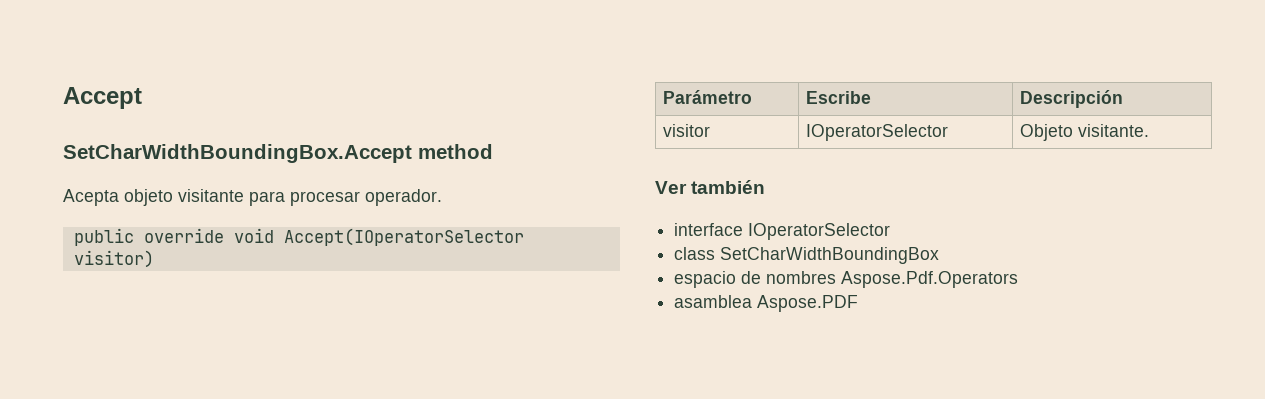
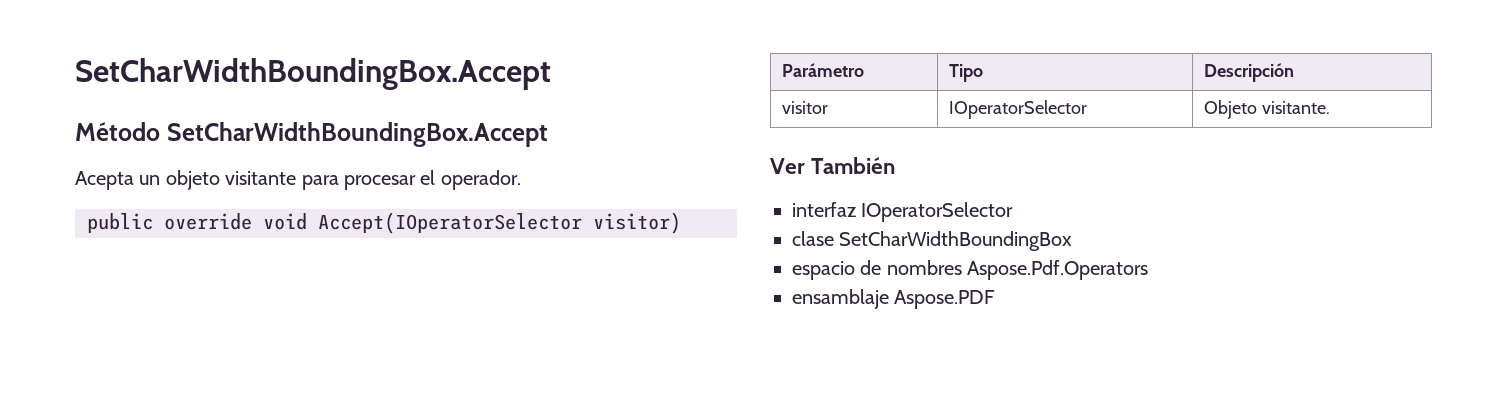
[63,87,142,109] [63,144,493,163] Accept // SetCharWidthBoundingBox.Accept method -> [75,58,551,90] [75,122,548,147] SetCharWidthBoundingBox.Accept // Método SetCharWidthBoundingBox.Accept
(119, 197) none -> [139,175,161,185] un
(360, 198) none -> [420,170,436,185] el
[806,91,872,104] Escribe -> [948,64,983,82] Tipo
[691,180,766,194] [674,223,744,236] también // interface -> [811,157,896,174] [792,202,856,217] También // interfaz
[674,247,716,260] class -> [792,231,834,246] clase
[674,295,753,308] asamblea -> [792,289,889,309] ensamblaje

